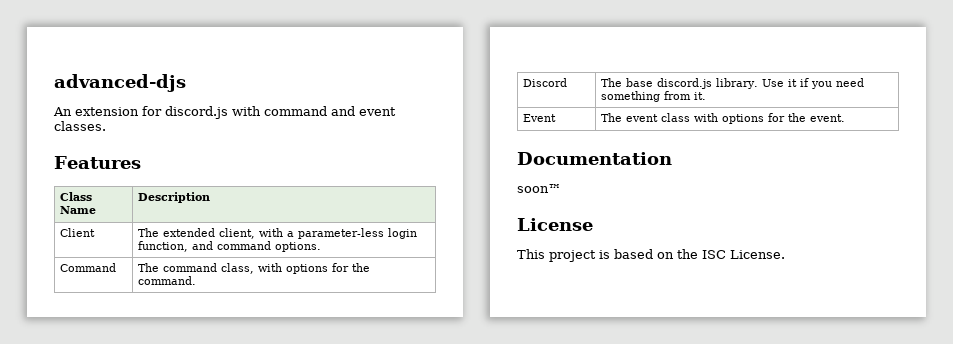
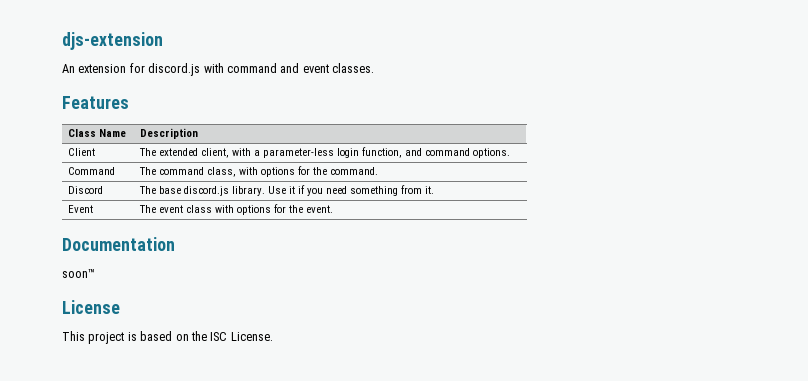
[54,74,186,92] advanced-djs -> [62,32,163,50] djs-extension

